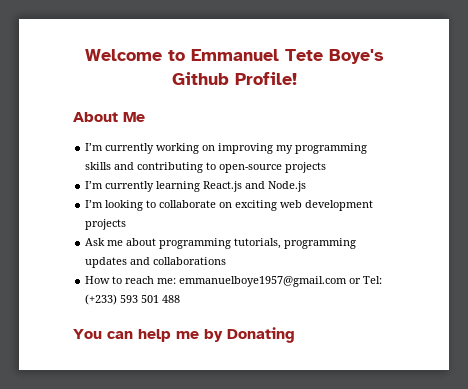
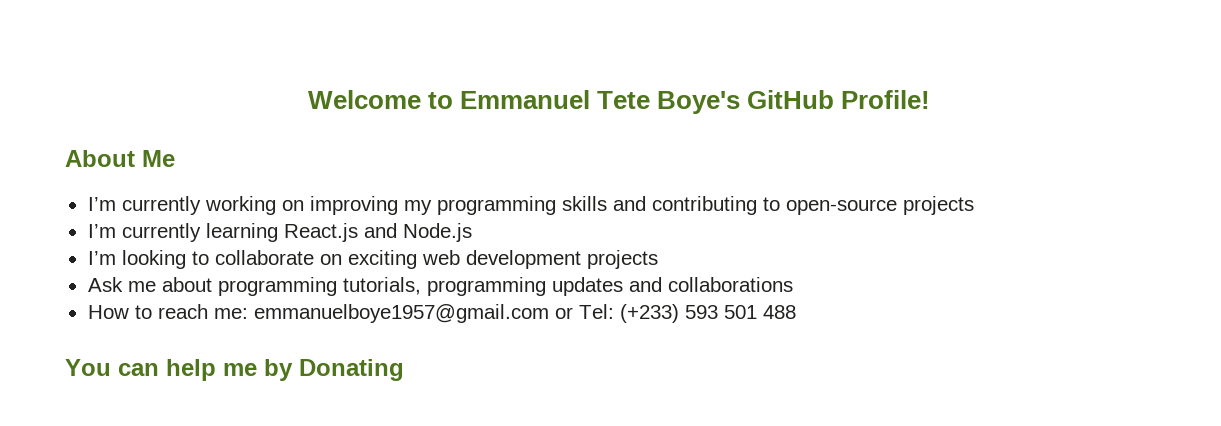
[171,72,229,85] Github -> [747,90,835,109] GitHub

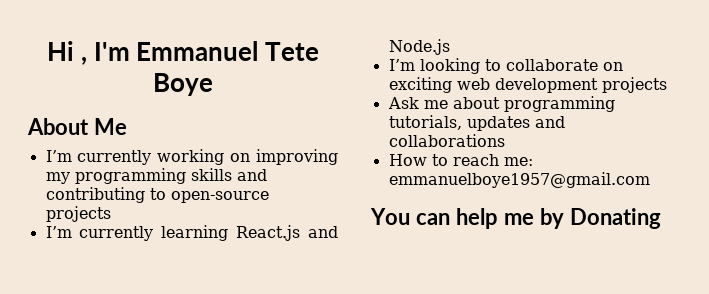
[307,90,931,114] Welcome to Emmanuel Tete Boye's GitHub Profile! -> [46,41,320,65] [153,73,213,96] Hi , I'm Emmanuel Tete Boye
[426,277,546,296] programming -> (462, 122) none
[554,304,796,323] or Tel: (+233) 593 501 488 -> (650, 180) none

